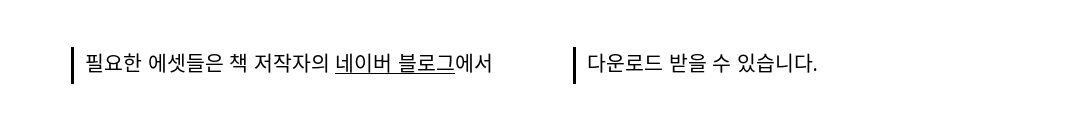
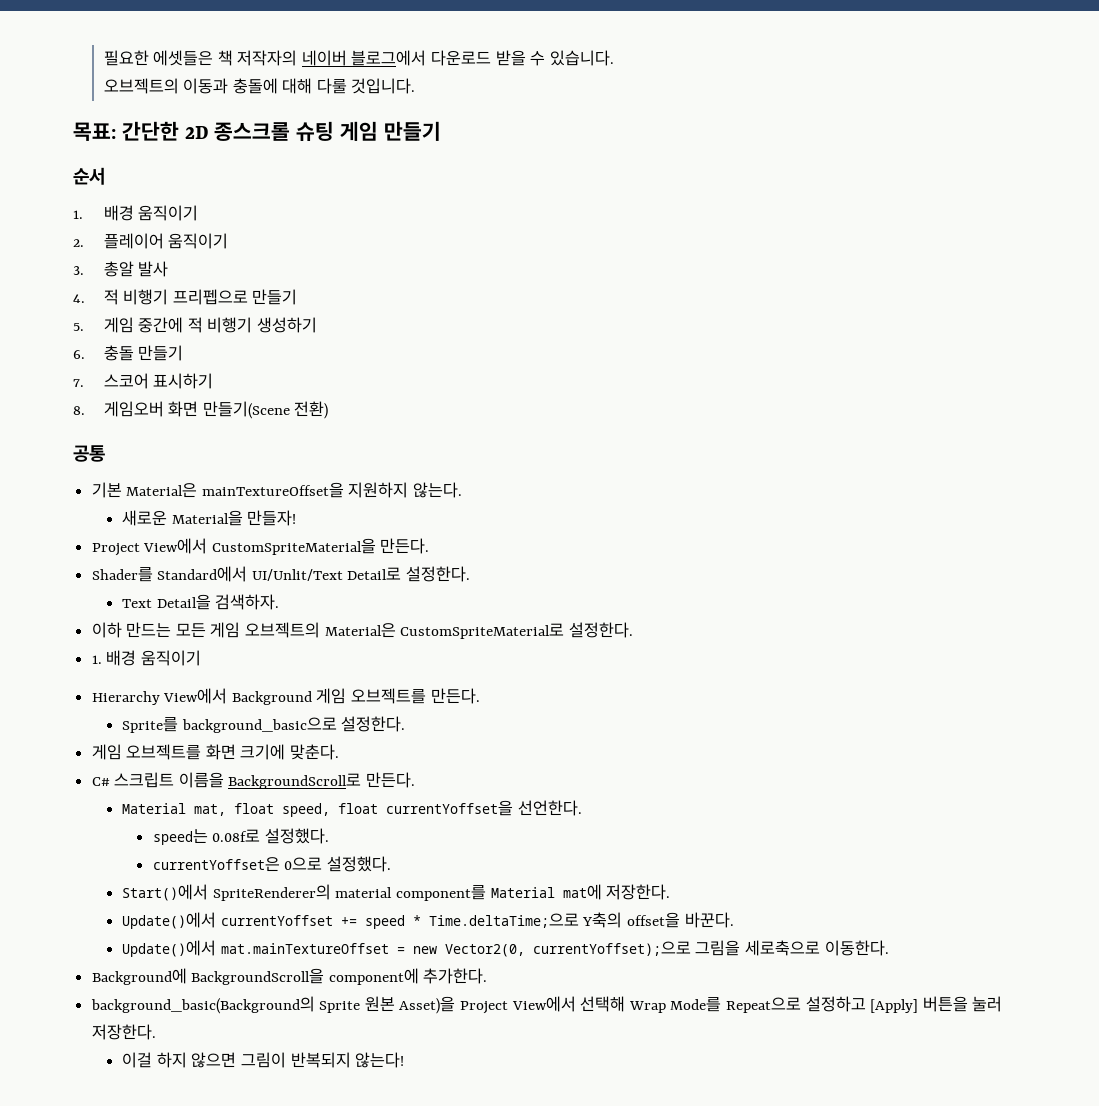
(817, 63) none -> [103,78,416,94] [73,121,441,141] [73,167,105,185] [73,205,199,221] [73,233,229,249] [73,261,169,277] [73,289,298,305] [73,317,317,333] [73,345,184,361] [73,373,214,389] [73,401,329,419] [73,445,105,462] [91,482,463,498] [122,510,297,526] [91,538,430,556] [91,566,471,582] [122,594,280,610] [91,622,633,639] [91,650,201,666] [91,688,480,705] [122,716,406,733] [91,744,340,760] [91,772,416,789] [122,800,582,817] [152,828,329,845] [152,856,391,872] [122,884,671,901] [122,912,734,929] [122,940,889,957] [91,968,488,985] [90,996,1003,1014] [91,1024,156,1040] [122,1052,405,1068] // 오브젝트의 이동과 충돌에 대해 다룰 것입니다. // 목표: 간단한 2D 종스크롤 슈팅 게임 만들기 // 순서 // 1. 배경 움직이기 // 2. 플레이어 움직이기 // 3. 총알 발사 // 4. 적 비행기 프리펩으로 만들기 // 5. 게임 중간에 적 비행기 생성하기 // 6. 충돌 만들기 // 7. 스코어 표시하기 // 8. 게임오버 화면 만들기(Scene 전환) // 공통 // 기본 Material은 mainTextureOffset을 지원하지 않는다. // 새로운 Material을 만들자! // Project View에서 CustomSpriteMaterial을 만든다. // Shader를 Standard에서 UI/Unlit/Text Detail로 설정한다. // Text Detail을 검색하자. // 이하 만드는 모든 게임 오브젝트의 Material은 CustomSpriteMaterial로 설정한다. // 1. 배경 움직이기 // Hierarchy View에서 Background 게임 오브젝트를 만든다. // Sprite를 background_basic으로 설정한다. // 게임 오브젝트를 화면 크기에 맞춘다. // C# 스크립트 이름을 BackgroundScroll로 만든다. // Material mat, float speed, float currentYoffset을 선언한다. // speed는 0.08f로 설정했다. // currentYoffset은 0으로 설정했다. // Start()에서 SpriteRenderer의 material component를 Material mat에 저장한다. // Update()에서 currentYoffset += speed * Time.deltaTime;으로 Y축의 offset을 바꾼다. // Update()에서 mat.mainTextureOffset = new Vector2(0, currentYoffset);으로 그림을 세로축으로 이동한다. // Background에 BackgroundScroll을 component에 추가한다. // background_basic(Background의 Sprite 원본 Asset)을 Project View에서 선택해 Wrap Mode를 Repeat으로 설정하고 [Apply] 버튼을 눌러 저장한다. // 이걸 하지 않으면 그림이 반복되지 않는다!

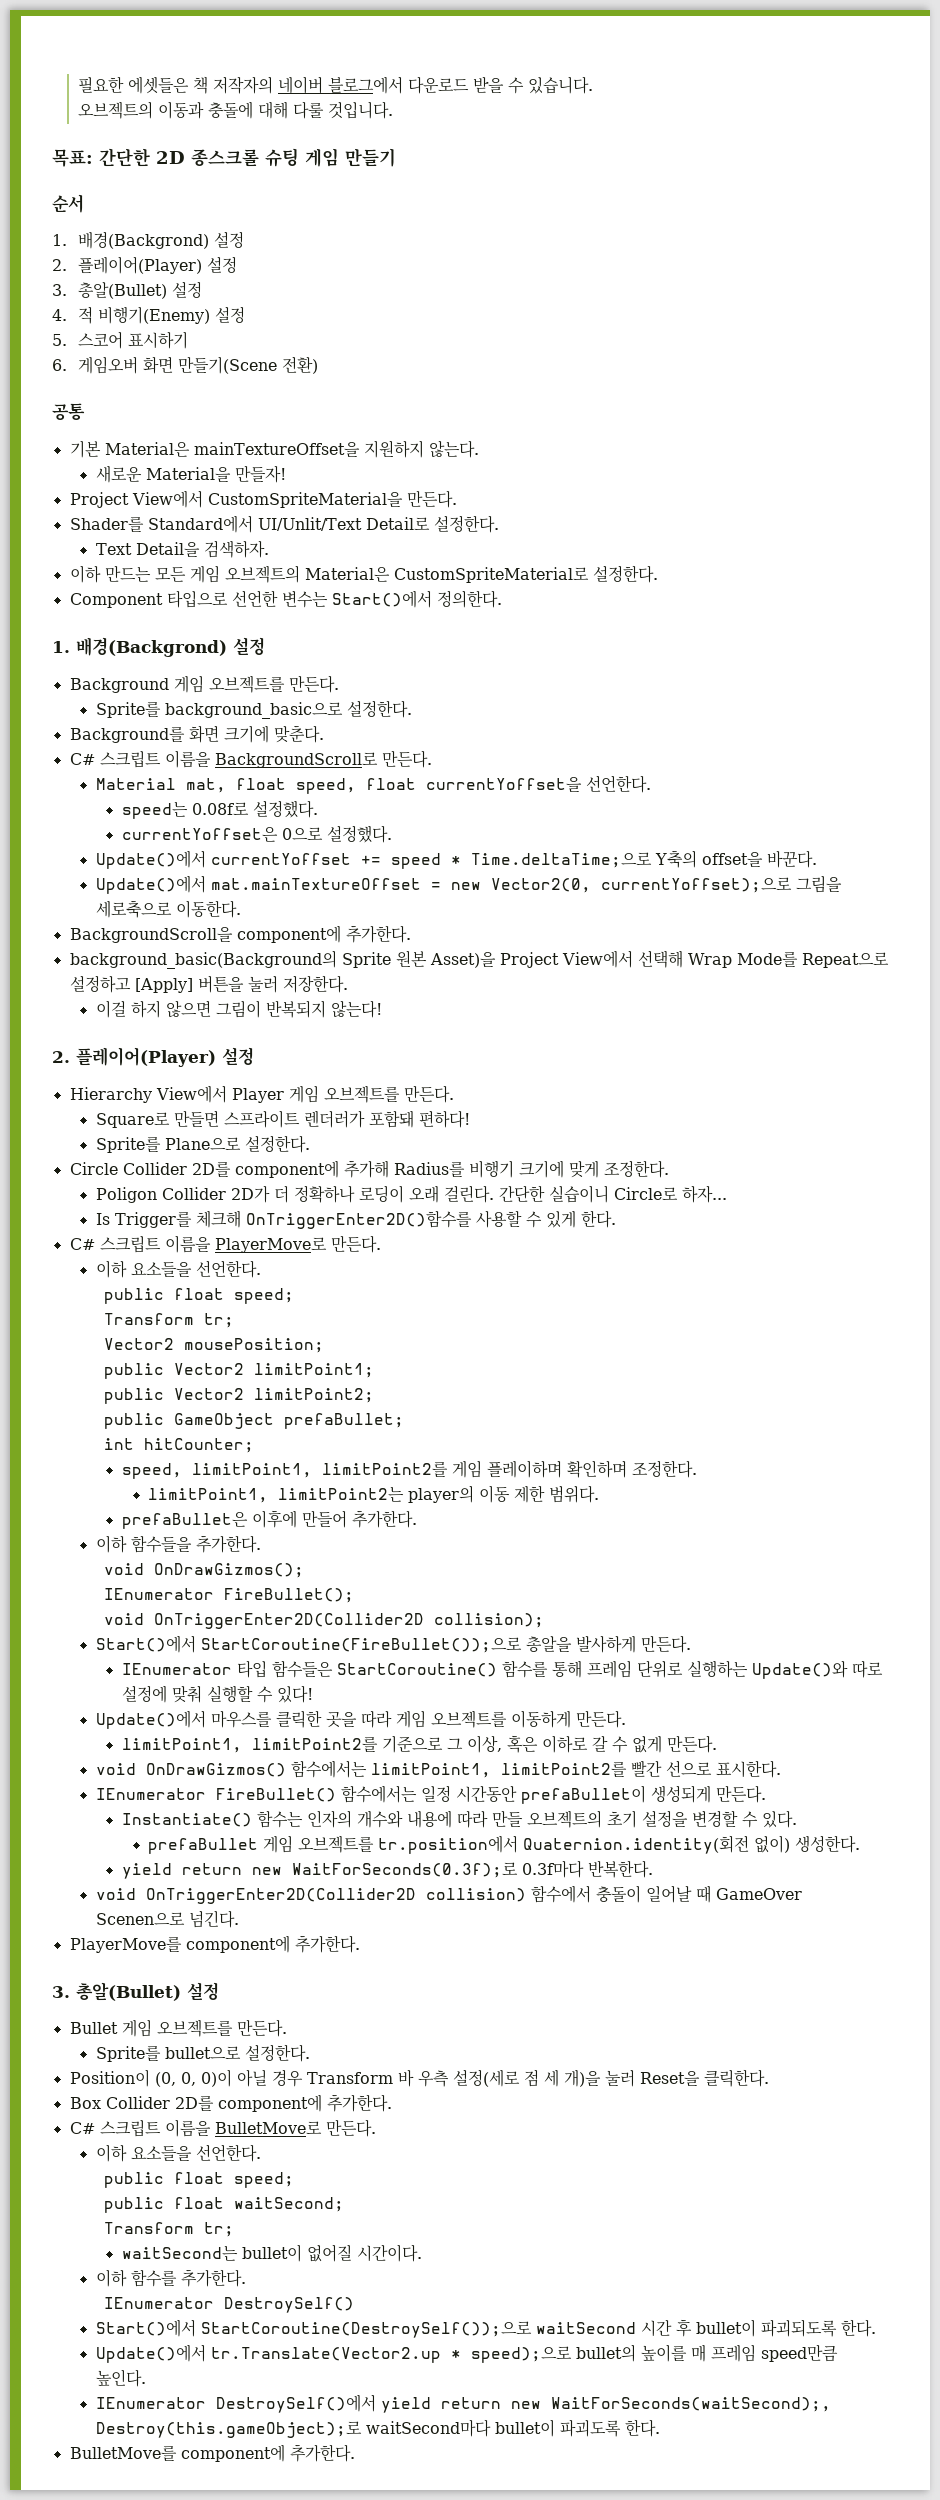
[103,205,199,221] [73,233,229,249] [73,261,169,277] 배경 움직이기 // 2. 플레이어 움직이기 // 3. 총알 발사 -> [78,231,245,249] [52,256,238,274] [52,281,203,299] 배경(Backgrond) 설정 // 2. 플레이어(Player) 설정 // 3. 총알(Bullet) 설정
[123,289,298,305] [73,317,317,333] [73,345,184,361] [73,379,84,387] 비행기 프리펩으로 만들기 // 5. 게임 중간에 적 비행기 생성하기 // 6. 충돌 만들기 // 7. -> [98,306,246,324] [52,334,67,346] 비행기(Enemy) 설정 // 5.
[73,406,85,415] 8. -> [52,359,67,371] 6.
[91,650,201,666] [91,688,228,705] 1. 배경 움직이기 // Hierarchy View에서 -> [69,590,502,608] [52,637,265,657] Component 타입으로 선언한 변수는 Start()에서 정의한다. // 1. 배경(Backgrond) 설정 //
[91,744,202,760] 게임 오브젝트를 -> [69,727,185,743] Background를
[122,884,671,901] // Start()에서 SpriteRenderer의 material component를 Material mat에 저장한다. -> (392, 834) none
[91,968,187,985] Background에 -> (241, 909) none
(405, 1060) none -> [52,1047,254,1067] [69,1085,454,1103] [95,1110,470,1128] [95,1135,310,1153] [69,1160,669,1178] [95,1185,727,1203] [95,1210,616,1229] [69,1235,381,1253] [95,1260,261,1278] [104,1288,295,1304] [104,1313,235,1328] [104,1338,325,1353] [104,1363,375,1379] [104,1388,375,1404] [104,1413,405,1429] [104,1438,255,1453] [121,1460,697,1479] [147,1485,599,1503] [121,1510,417,1529] [95,1535,261,1553] [104,1563,305,1578] [104,1588,355,1603] [104,1613,545,1629] [95,1635,691,1653] [121,1660,883,1679] [121,1685,313,1703] [95,1710,626,1729] [121,1735,717,1753] [95,1760,781,1778] [95,1785,766,1804] [121,1810,797,1828] [147,1835,860,1854] [121,1860,653,1879] [95,1885,802,1904] [95,1910,239,1928] [69,1935,360,1953] [52,1982,219,2001] [69,2019,287,2037] [95,2044,310,2062] [69,2069,769,2087] [69,2094,392,2112] [69,2119,376,2137] [95,2144,261,2162] [104,2172,295,2188] [104,2197,345,2213] [104,2222,235,2237] [121,2244,422,2262] [95,2269,246,2287] [104,2297,355,2313] [95,2319,876,2338] [95,2344,838,2363] [95,2369,146,2387] [95,2394,831,2413] [95,2419,660,2438] [69,2444,355,2462] // 2. 플레이어(Player) 설정 // Hierarchy View에서 Player 게임 오브젝트를 만든다. // Square로 만들면 스프라이트 렌더러가 포함돼 편하다! // Sprite를 Plane으로 설정한다. // Circle Collider 2D를 component에 추가해 Radius를 비행기 크기에 맞게 조정한다. // Poligon Collider 2D가 더 정확하나 로딩이 오래 걸린다. 간단한 실습이니 Circle로 하자... // Is Trigger를 체크해 OnTriggerEnter2D()함수를 사용할 수 있게 한다. // C# 스크립트 이름을 PlayerMove로 만든다. // 이하 요소들을 선언한다. // public float speed; // Transform tr; // Vector2 mousePosition; // public Vector2 limitPoint1; // public Vector2 limitPoint2; // public GameObject prefaBullet; // int hitCounter; // speed, limitPoint1, limitPoint2를 게임 플레이하며 확인하며 조정한다. // limitPoint1, limitPoint2는 player의 이동 제한 범위다. // prefaBullet은 이후에 만들어 추가한다. // 이하 함수들을 추가한다. // void OnDrawGizmos(); // IEnumerator FireBullet(); // void OnTriggerEnter2D(Collider2D collision); // Start()에서 StartCoroutine(FireBullet());으로 총알을 발사하게 만든다. // IEnumerator 타입 함수들은 StartCoroutine() 함수를 통해 프레임 단위로 실행하는 Update()와 따로 설정에 맞춰 실행할 수 있다! // Update()에서 마우스를 클릭한 곳을 따라 게임 오브젝트를 이동하게 만든다. // limitPoint1, limitPoint2를 기준으로 그 이상, 혹은 이하로 갈 수 없게 만든다. // void OnDrawGizmos() 함수에서는 limitPoint1, limitPoint2를 빨간 선으로 표시한다. // IEnumerator FireBullet() 함수에서는 일정 시간동안 prefaBullet이 생성되게 만든다. // Instantiate() 함수는 인자의 개수와 내용에 따라 만들 오브젝트의 초기 설정을 변경할 수 있다. // prefaBullet 게임 오브젝트를 tr.position에서 Quaternion.identity(회전 없이) 생성한다. // yield return new WaitForSeconds(0.3f);로 0.3f마다 반복한다. // void OnTriggerEnter2D(Collider2D collision) 함수에서 충돌이 일어날 때 GameOver Scenen으로 넘긴다. // PlayerMove를 component에 추가한다. // 3. 총알(Bullet) 설정 // Bullet 게임 오브젝트를 만든다. // Sprite를 bullet으로 설정한다. // Position이 (0, 0, 0)이 아닐 경우 Transform 바 우측 설정(세로 점 세 개)을 눌러 Reset을 클릭한다. // Box Collider 2D를 component에 추가한다. // C# 스크립트 이름을 BulletMove로 만든다. // 이하 요소들을 선언한다. // public float speed; // public float waitSecond; // Transform tr; // waitSecond는 bullet이 없어질 시간이다. // 이하 함수를 추가한다. // IEnumerator DestroySelf() // Start()에서 StartCoroutine(DestroySelf());으로 waitSecond 시간 후 bullet이 파괴되도록 한다. // Update()에서 tr.Translate(Vector2.up * speed);으로 bullet의 높이를 매 프레임 speed만큼 높인다. // IEnumerator DestroySelf()에서 yield return new WaitForSeconds(waitSecond);, Destroy(this.gameObject);로 waitSecond마다 bullet이 파괴도록 한다. // BulletMove를 component에 추가한다.

